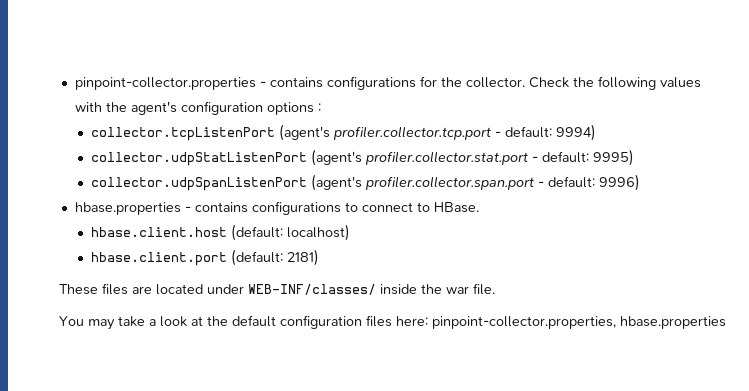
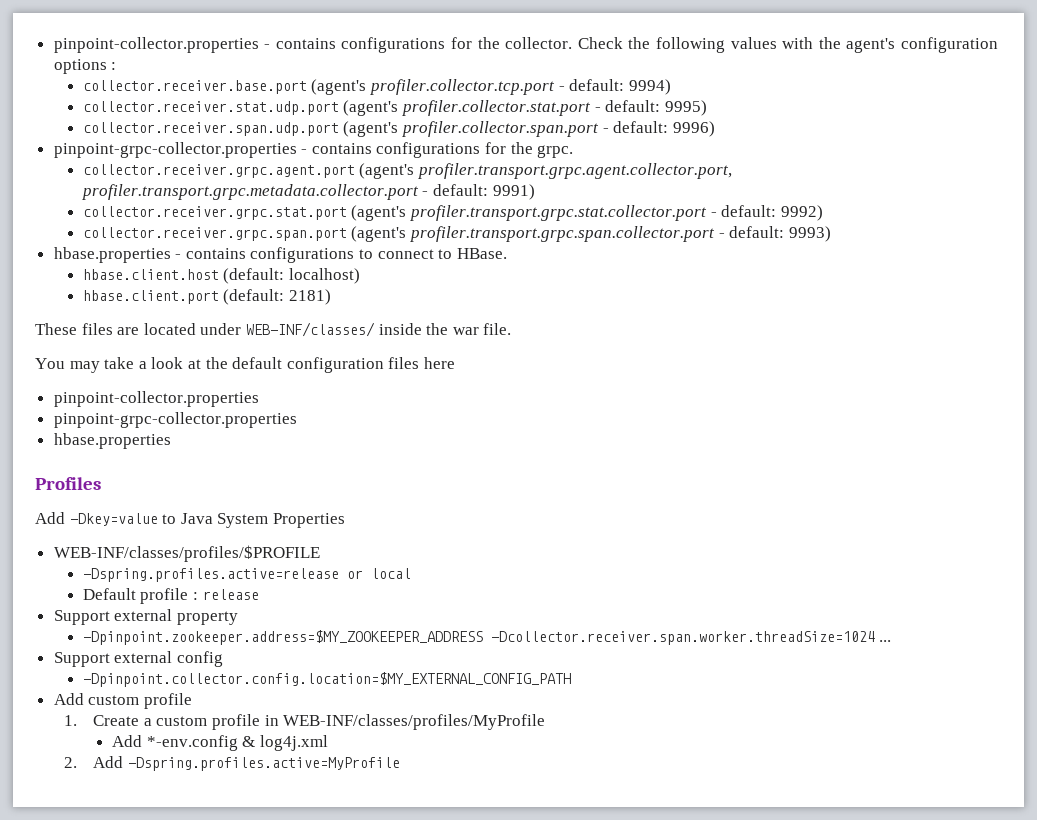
[91,127,276,141] collector.tcpListenPort -> [82,80,307,94] collector.receiver.base.port
[91,152,308,166] collector.udpStatListenPort -> [82,101,339,115] collector.receiver.stat.udp.port
[91,177,308,191] collector.udpSpanListenPort -> [82,122,339,136] collector.receiver.span.udp.port
(641, 182) none -> [53,142,574,158] [82,163,732,179] [81,184,535,200] [82,205,823,221] [82,226,831,242] // pinpoint-grpc-collector.properties - contains configurations for the grpc. // collector.receiver.grpc.agent.port (agent's profiler.transport.grpc.agent.collector.port, profiler.transport.grpc.metadata.collector.port - default: 9991) // collector.receiver.grpc.stat.port (agent's profiler.transport.grpc.stat.collector.port - default: 9992) // collector.receiver.grpc.span.port (agent's profiler.transport.grpc.span.collector.port - default: 9993)
[396,316,726,329] here: pinpoint-collector.properties, hbase.properties -> [423,357,455,369] [53,391,259,407] [53,412,297,428] [53,433,171,449] [35,477,101,490] [35,512,345,528] [53,545,320,562] [82,568,411,582] [82,588,259,604] [53,609,238,625] [82,630,892,645] [53,651,223,667] [82,672,571,687] [53,693,192,709] [64,714,546,730] [111,735,328,751] [64,756,400,771] here // pinpoint-collector.properties // pinpoint-grpc-collector.properties // hbase.properties // Profiles // Add -Dkey=value to Java System Properties // WEB-INF/classes/profiles/$PROFILE // -Dspring.profiles.active=release or local // Default profile : release // Support external property // -Dpinpoint.zookeeper.address=$MY_ZOOKEEPER_ADDRESS -Dcollector.receiver.span.worker.threadSize=1024 ... // Support external config // -Dpinpoint.collector.config.location=$MY_EXTERNAL_CONFIG_PATH // Add custom profile // 1. Create a custom profile in WEB-INF/classes/profiles/MyProfile // Add *-env.config & log4j.xml // 2. Add -Dspring.profiles.active=MyProfile

